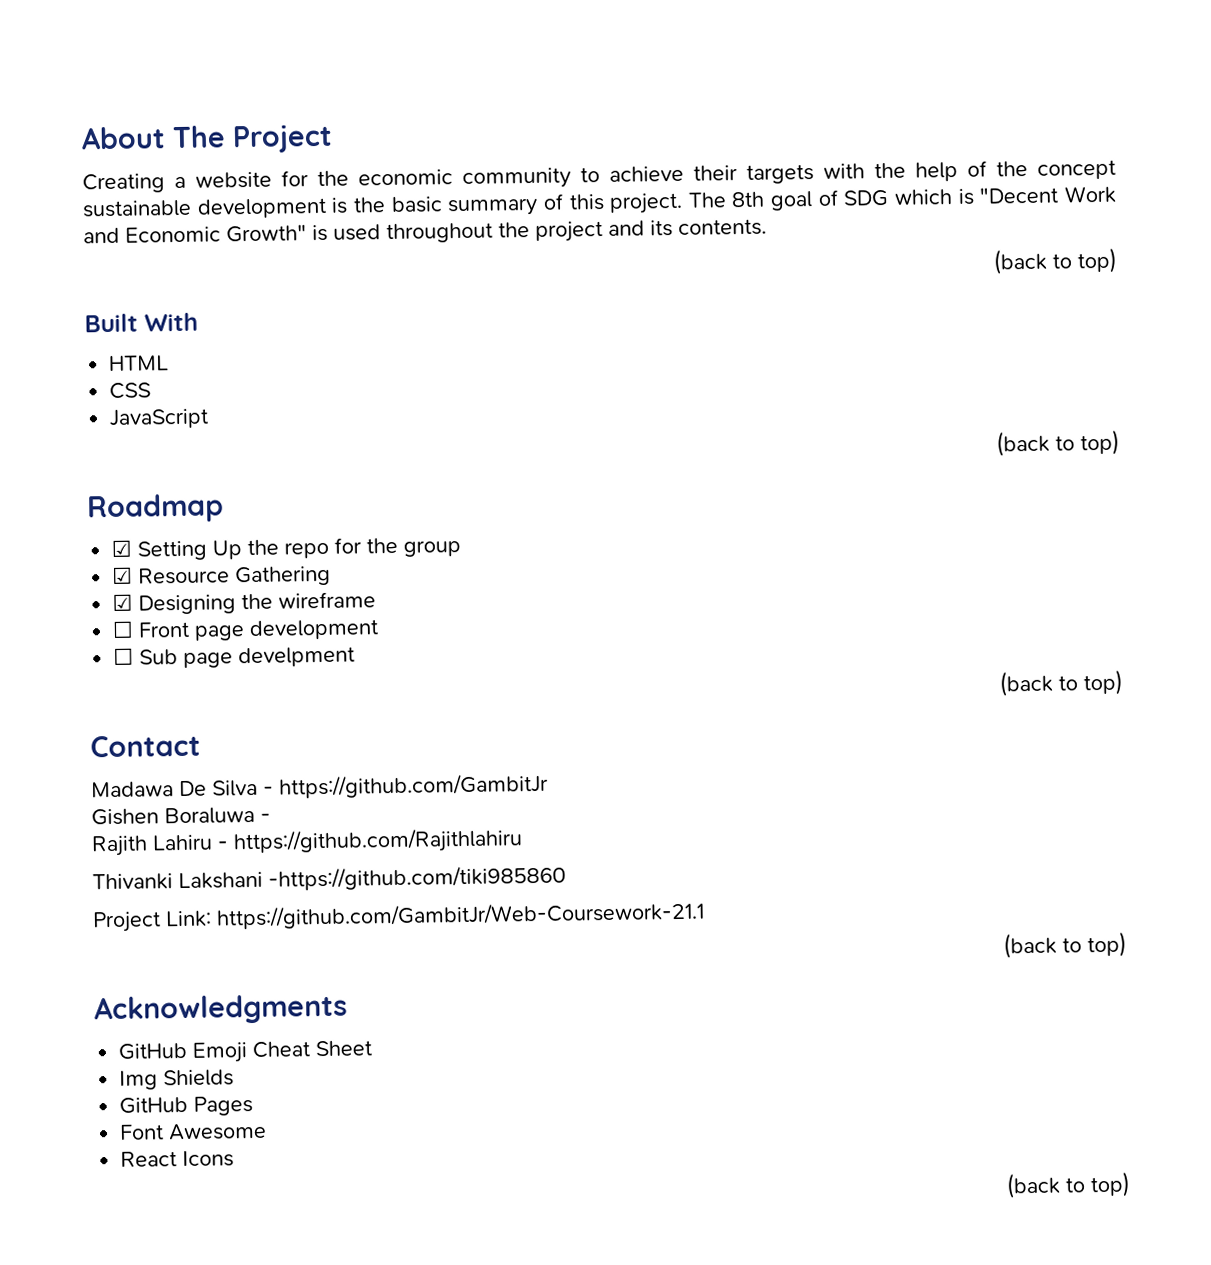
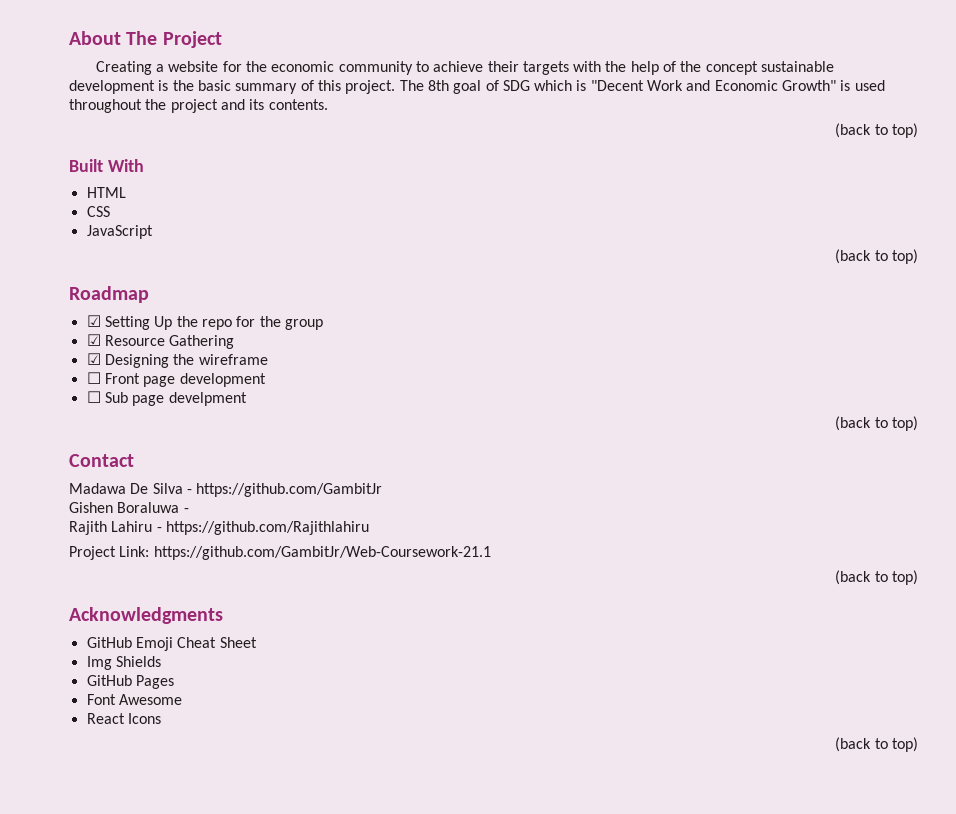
[92,864,566,891] // Thivanki Lakshani -https://github.com/tiki985860 -> (369, 528) none

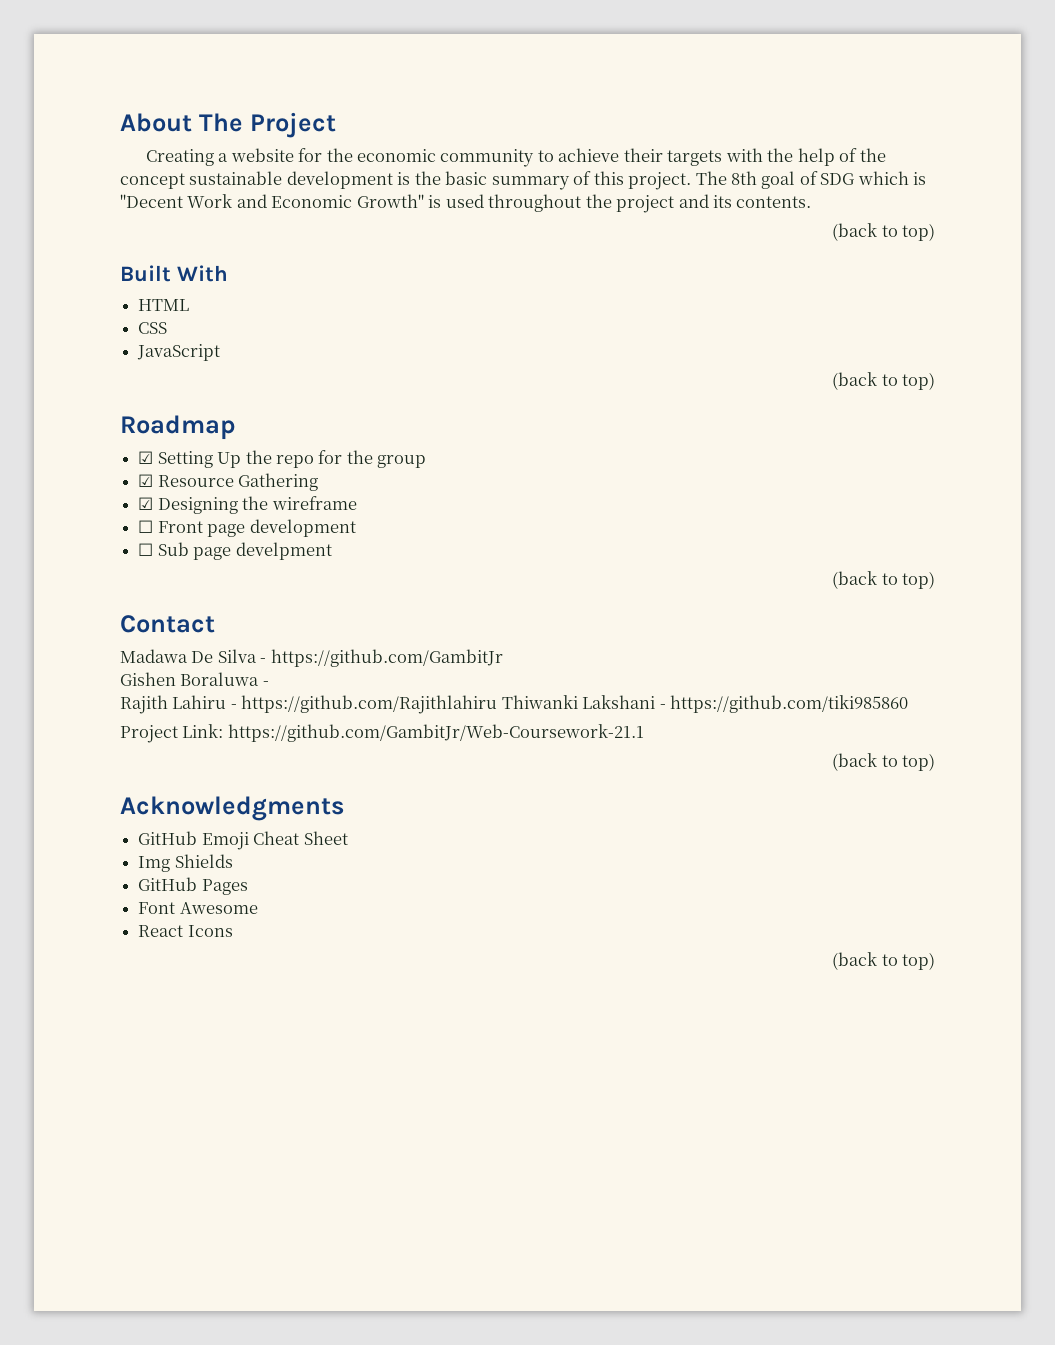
(369, 528) none -> [501,695,909,713] Thiwanki Lakshani - https://github.com/tiki985860

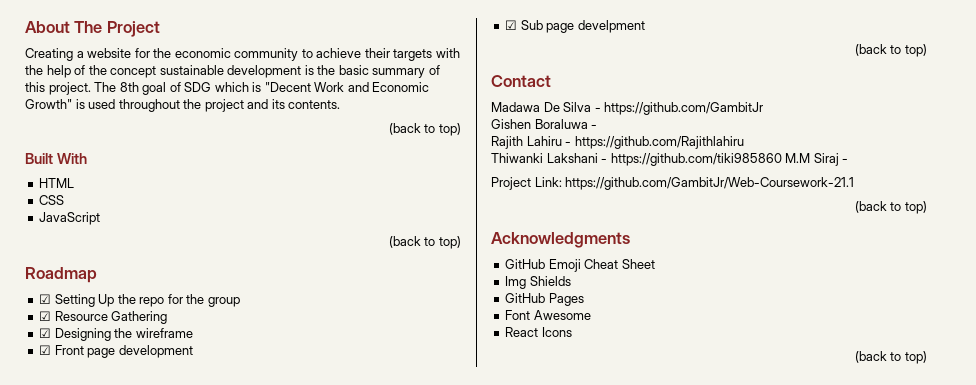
[138,520,154,533] ☐ -> [39,345,52,355] ☑
[138,543,154,556] ☐ -> [505,20,518,30] ☑
(498, 704) none -> (744, 142) //
(909, 704) none -> [785,153,849,166] M.M Siraj -

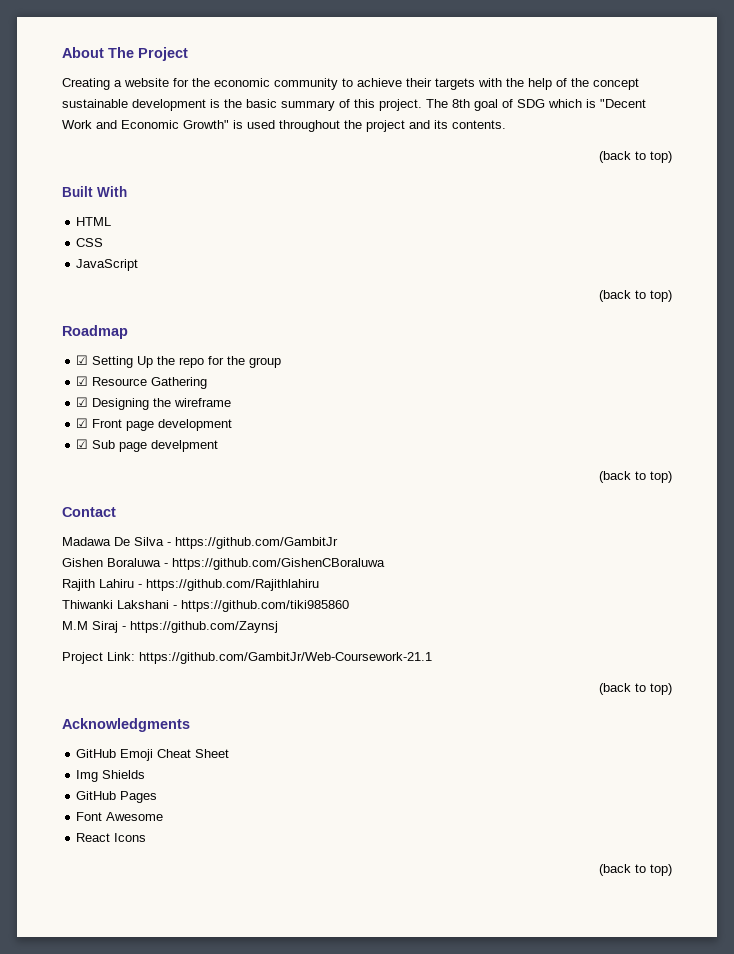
(598, 126) none -> [172,558,385,570] https://github.com/GishenCBoraluwa
(782, 159) none -> (349, 606) //
(849, 160) none -> [130,621,278,633] https://github.com/Zaynsj

